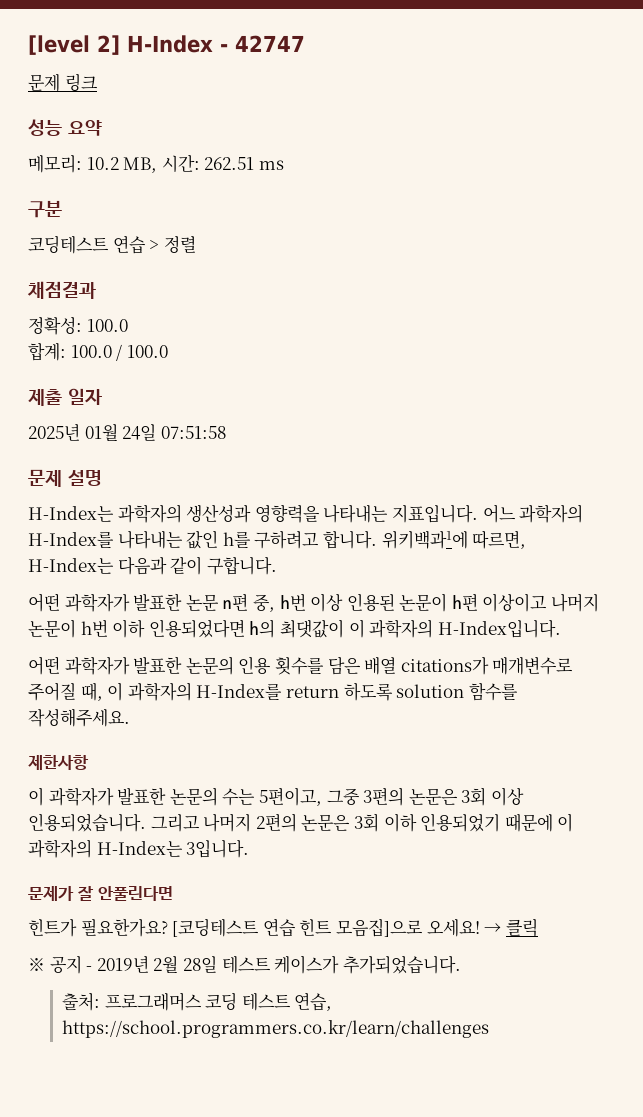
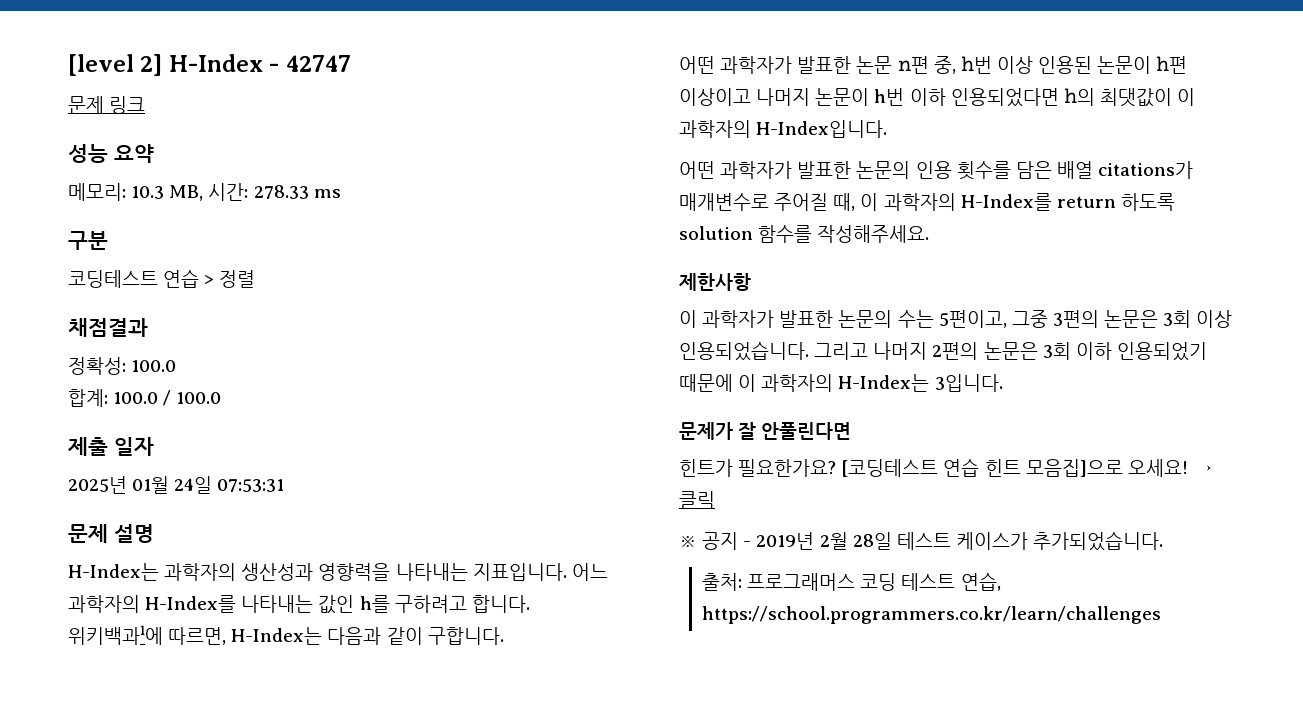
[86,157,119,170] 10.2 -> [131,186,165,199] 10.3
[204,157,255,170] 262.51 -> [253,185,309,199] 278.33
[160,426,226,439] 07:51:58 -> [217,479,285,492] 07:53:31

